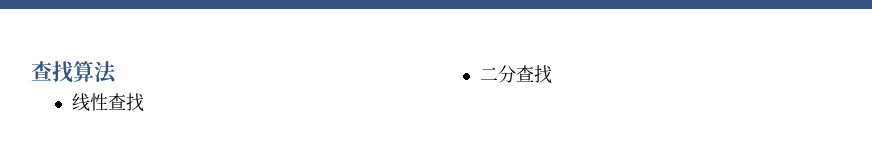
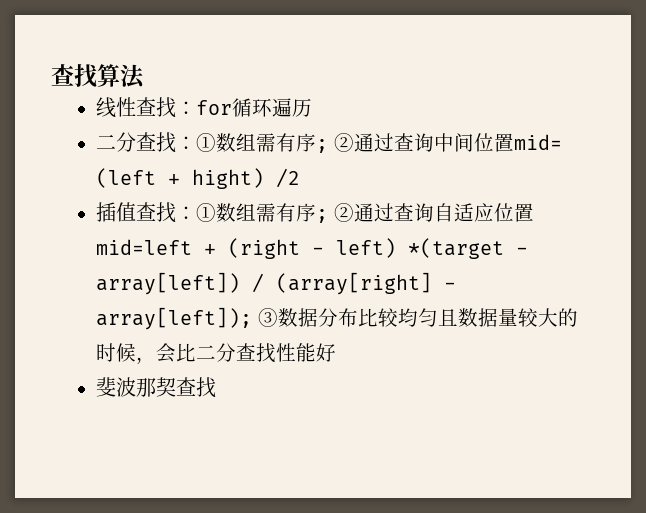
[479,65,552,84] // 二分查找 -> [176,98,313,117] [96,132,562,153] [96,168,301,189] [96,202,534,223] [96,238,529,259] [96,272,457,295] [96,307,578,330] [96,343,337,364] [96,377,217,398] ：for循环遍历 // 二分查找：①数组需有序; ②通过查询中间位置mid= (left + hight) /2 // 插值查找：①数组需有序; ②通过查询自适应位置mid=left + (right - left) *(target - array[left]) / (array[right] - array[left]); ③数据分布比较均匀且数据量较大的时候，会比二分查找性能好 // 斐波那契查找

